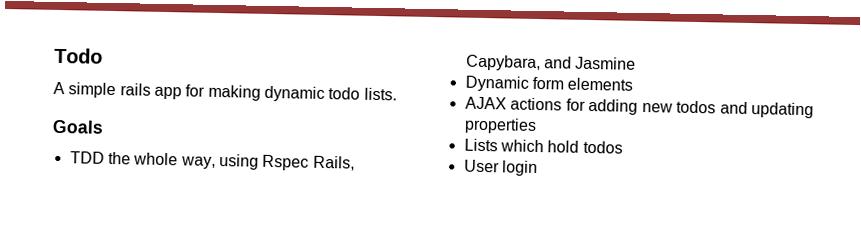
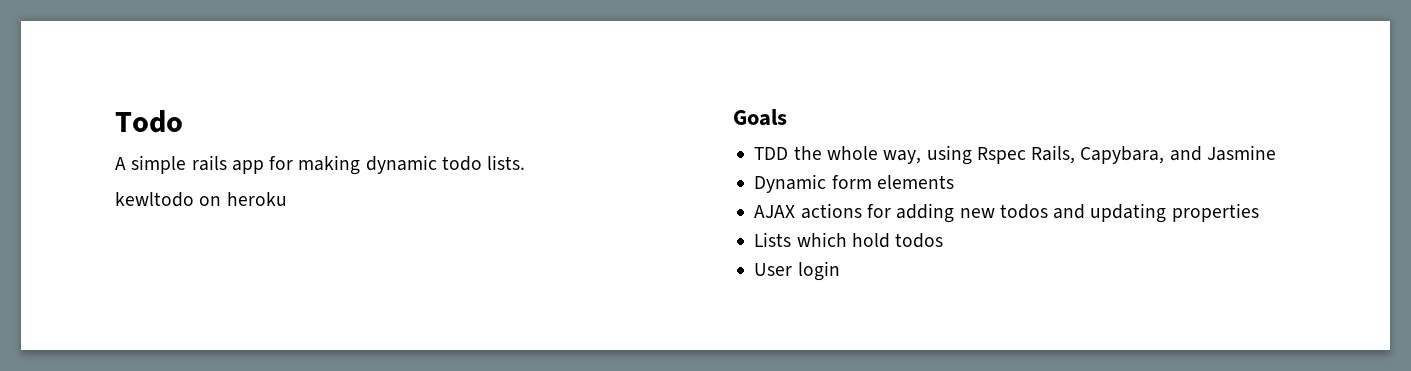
(397, 94) none -> [115,192,287,207] // kewltodo on heroku

